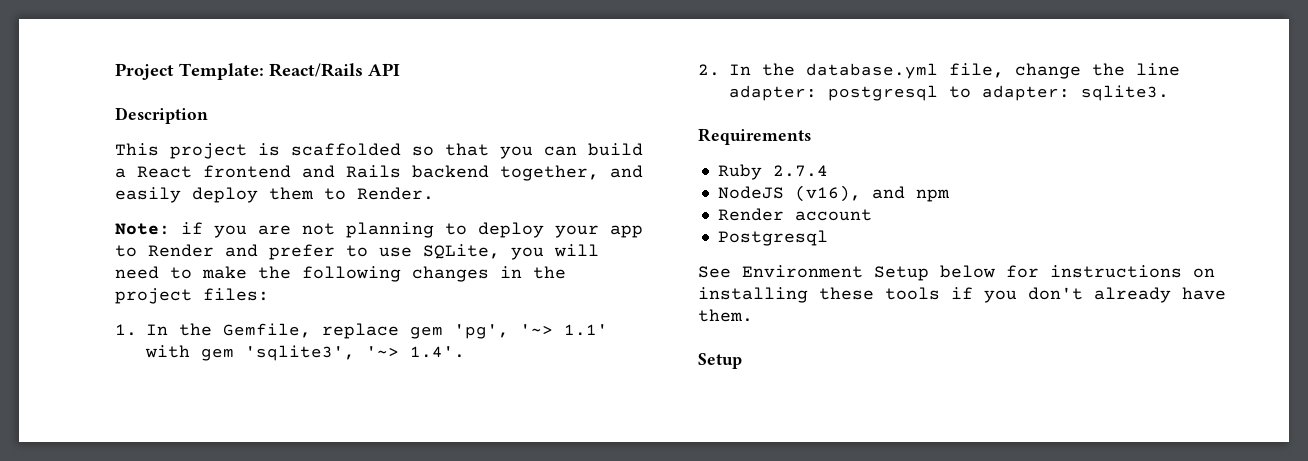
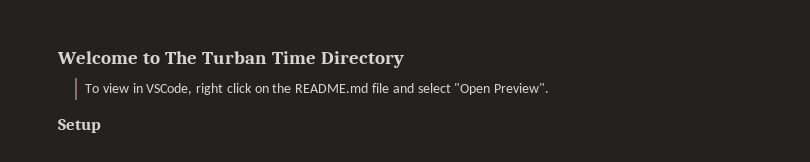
[115,63,400,80] [115,107,208,124] [115,143,643,159] [115,165,643,181] [115,187,434,203] [115,222,643,238] [115,244,599,260] [115,266,566,282] [115,288,269,304] [115,323,608,339] [145,345,465,361] [698,63,1180,79] [729,85,1169,101] [698,128,811,145] [717,164,828,180] [717,185,950,202] [717,208,872,221] [717,230,828,246] [698,265,1215,281] [698,287,1226,303] [698,309,753,322] Project Template: React/Rails API // Description // This project is scaffolded so that you can build a React frontend and Rails backend together, and easily deploy them to Render. // Note: if you are not planning to deploy your app to Render and prefer to use SQLite, you will need to make the following changes in the project files: // 1. In the Gemfile, replace gem 'pg', '~> 1.1' with gem 'sqlite3', '~> 1.4'. // 2. In the database.yml file, change the line adapter: postgresql to adapter: sqlite3. // Requirements // Ruby 2.7.4 // NodeJS (v16), and npm // Render account // Postgresql // See Environment Setup below for instructions on installing these tools if you don't already have them. -> [57,51,404,68] [85,83,550,95] Welcome to The Turban Time Directory // To view in VSCode, right click on the README.md file and select "Open Preview".

